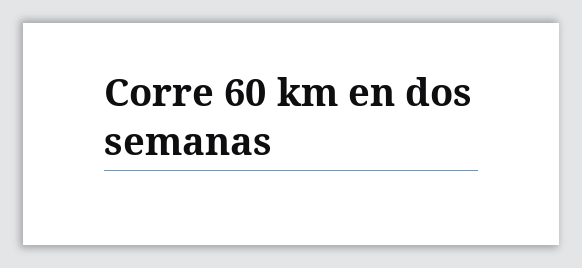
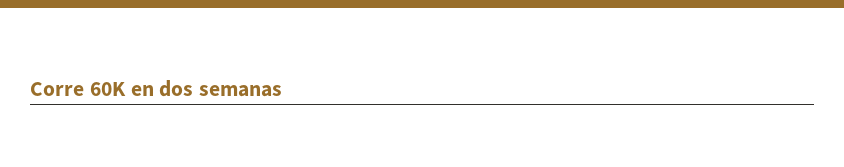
[224,77,338,106] 60 km -> [89,82,126,96] 60K

